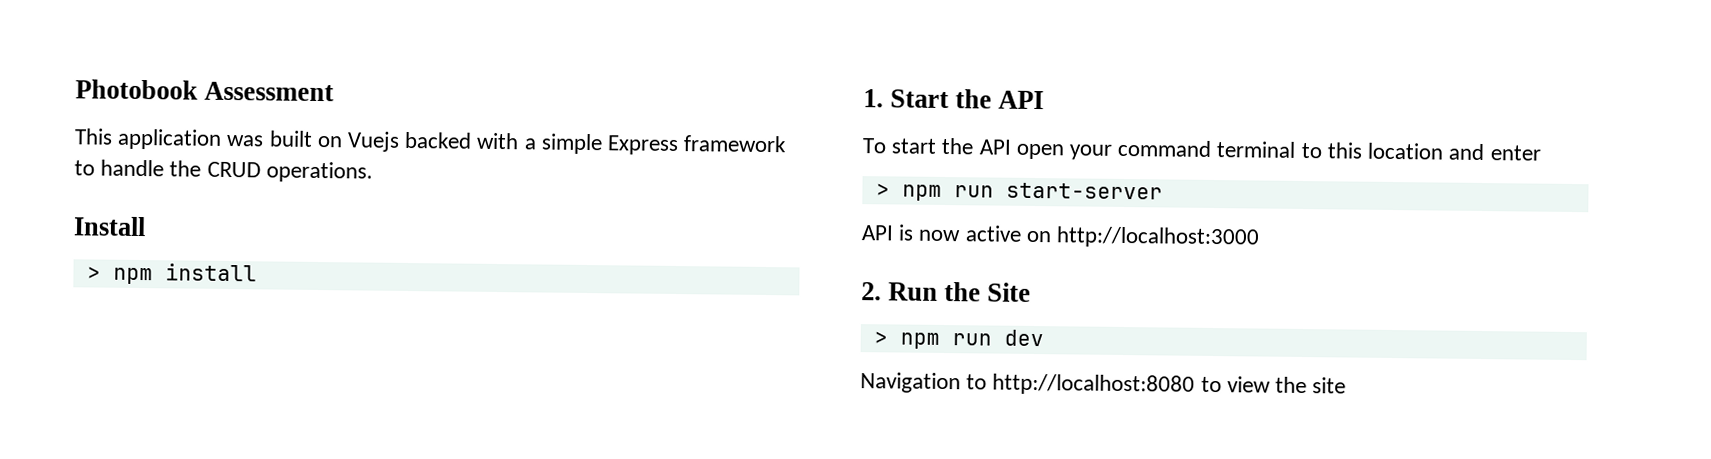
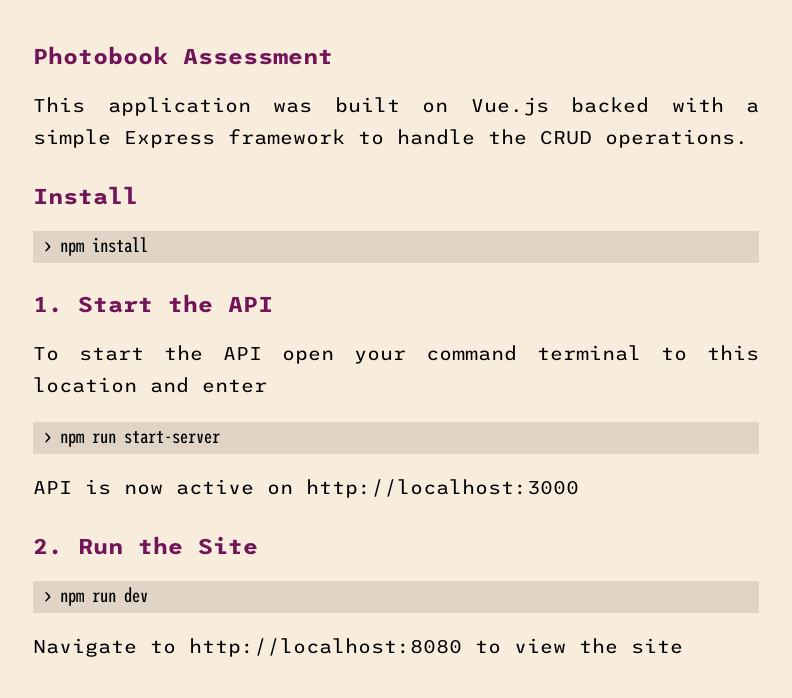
[347,131,401,152] Vuejs -> [470,97,549,116] Vue.js
[860,372,961,394] Navigation -> [33,638,137,657] Navigate

